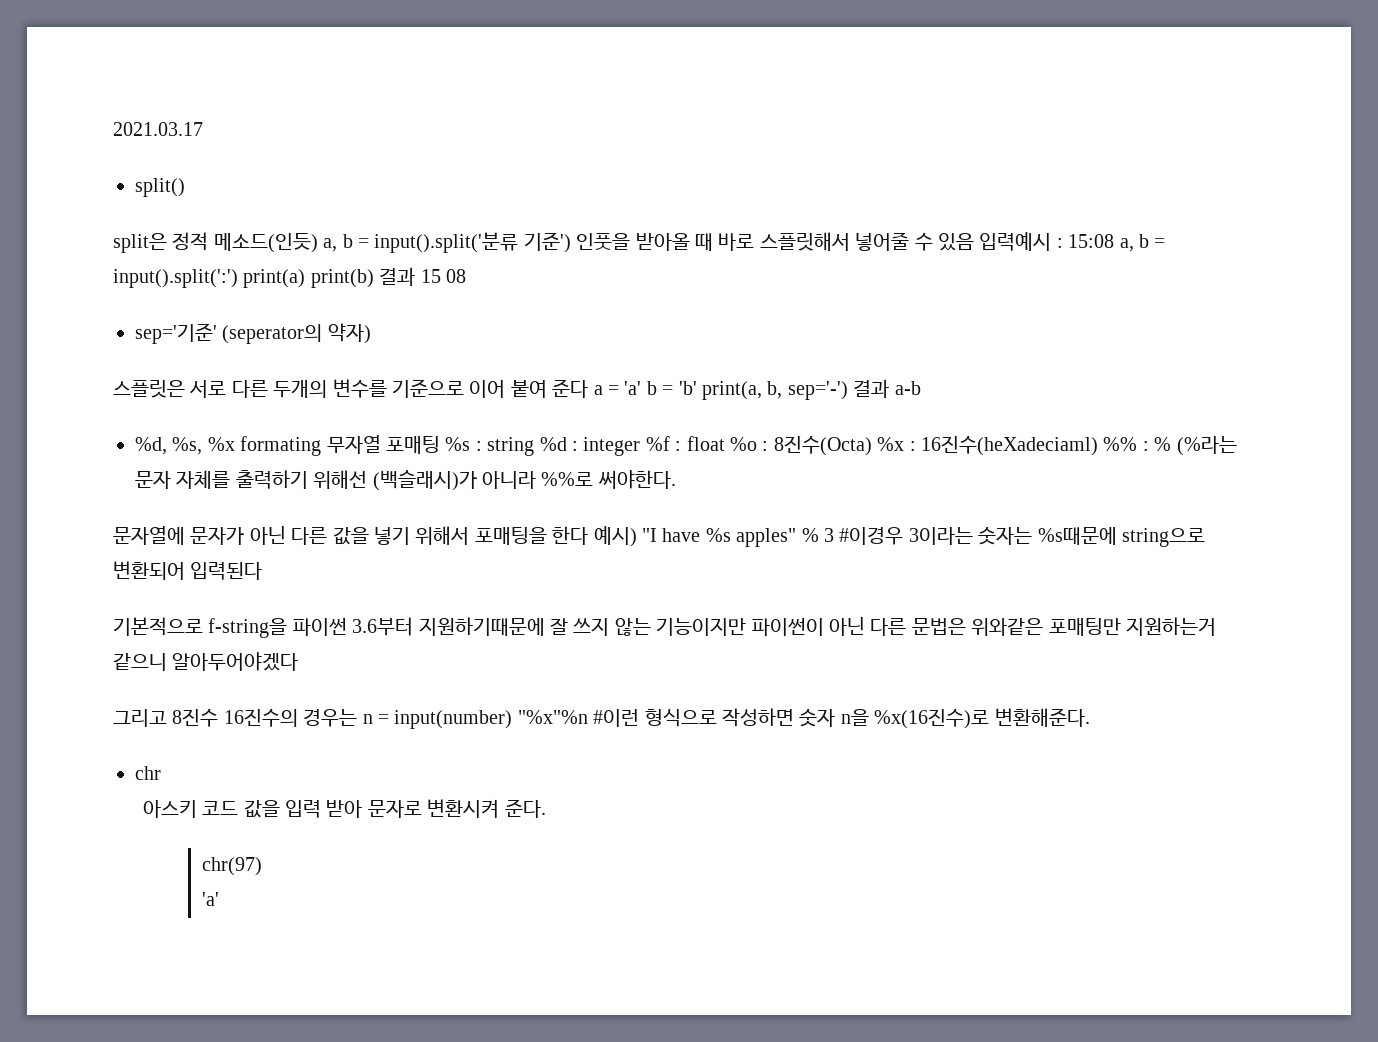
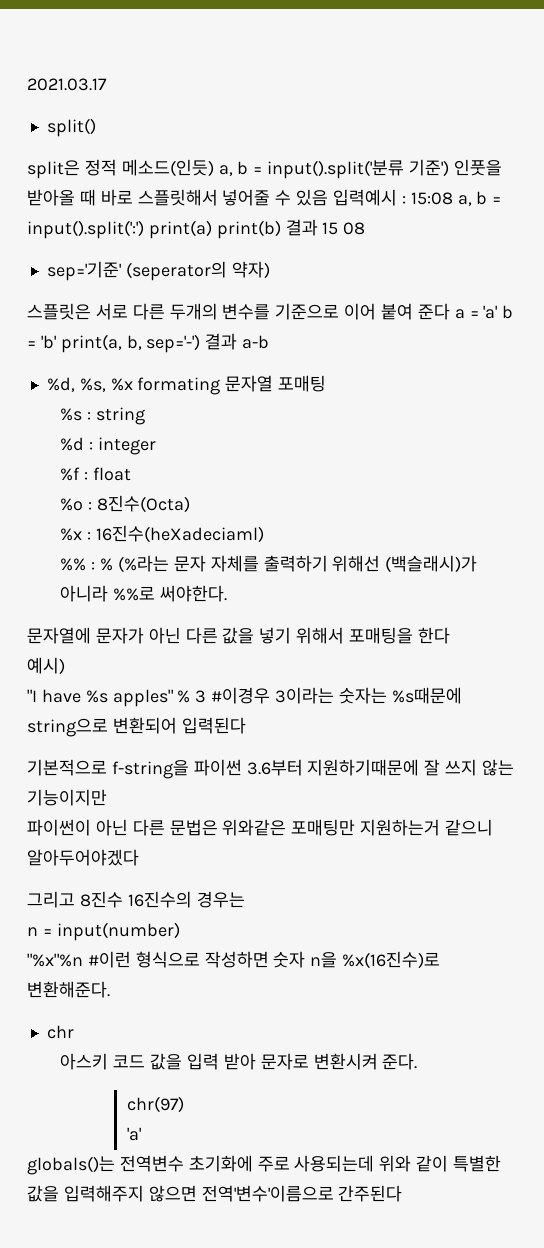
[326,435,381,454] 무자열 -> [225,375,274,392] 문자열
(440, 445) none -> (327, 383) //
(535, 446) none -> (146, 416) //
(641, 446) none -> (157, 446) //
(725, 443) none -> (132, 474) //
(872, 446) none -> (191, 504) //
(1098, 446) none -> (265, 534) //
(589, 535) none -> (450, 635) //
(637, 536) none -> (65, 666) //
(747, 627) none -> (107, 797) //
(358, 718) none -> (245, 899) //
(513, 719) none -> (180, 931) //
(220, 899) none -> [27,1155,502,1175] [27,1185,403,1202] // globals()는 전역변수 초기화에 주로 사용되는데 위와 같이 특별한 값을 입력해주지 않으면 전역'변수'이름으로 간주된다

